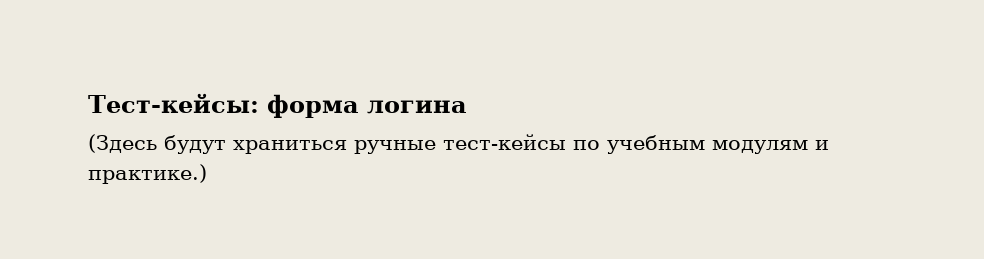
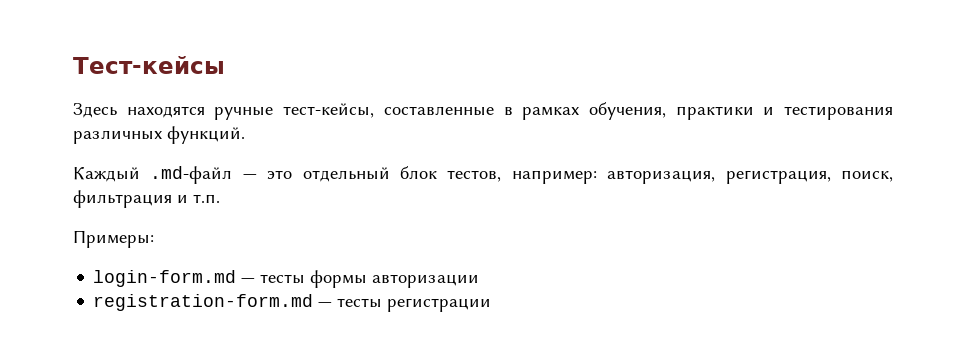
[88,93,467,118] [88,134,829,154] [88,164,207,184] Тест-кейсы: форма логина // (Здесь будут храниться ручные тест-кейсы по учебным модулям и практике.) -> [73,56,225,74] [73,102,894,120] [73,126,245,144] [73,166,893,184] [73,190,220,208] [73,230,154,248] [93,270,480,288] [93,294,492,312] Тест-кейсы // Здесь находятся ручные тест-кейсы, составленные в рамках обучения, практики и тестирования различных функций. // Каждый .md-файл — это отдельный блок тестов, например: авторизация, регистрация, поиск, фильтрация и т.п. // Примеры: // login-form.md — тесты формы авторизации // registration-form.md — тесты регистрации

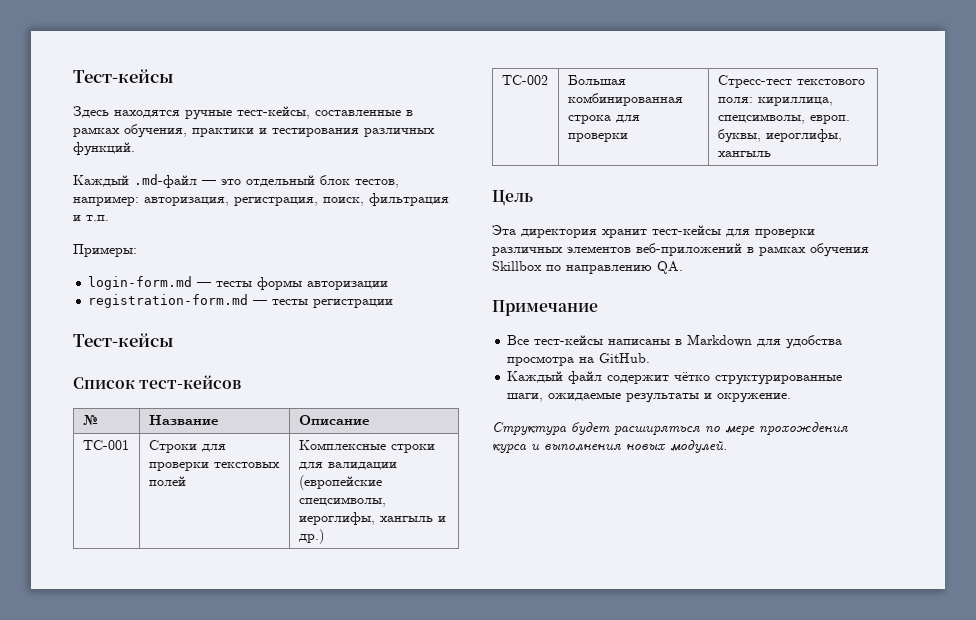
(492, 305) none -> [73,333,174,347] [73,375,242,389] [82,415,98,425] [148,414,218,425] [298,415,369,425] [82,440,129,450] [148,440,226,453] [148,462,280,471] [148,476,186,486] [298,440,435,453] [298,462,397,470] [298,475,382,490] [298,497,386,507] [298,512,446,525] [298,529,324,544] [501,75,548,85] [567,75,626,85] [567,93,683,106] [567,115,640,124] [567,133,628,142] [717,75,865,88] [717,97,833,106] [717,114,850,124] [717,129,842,143] [717,151,771,157] [492,190,533,206] [492,225,815,238] [492,243,869,257] [492,261,683,274] [492,300,598,316] [507,334,843,349] [507,353,651,366] [507,371,843,385] [507,392,792,403] [492,422,848,436] [492,440,727,454] // Тест-кейсы // Список тест-кейсов // № | Название | Описание // TC-001 | Строки для проверки текстовых полей | Комплексные строки для валидации (европейские спецсимволы, иероглифы, хангыль и др.) // TC-002 | Большая комбинированная строка для проверки | Стресс-тест текстового поля: кириллица, спецсимволы, европ. буквы, иероглифы, хангыль // Цель // Эта директория хранит тест-кейсы для проверки различных элементов веб-приложений в рамках обучения Skillbox по направлению QA. // Примечание // Все тест-кейсы написаны в Markdown для удобства просмотра на GitHub. // Каждый файл содержит чётко структурированные шаги, ожидаемые результаты и окружение. // Структура будет расширяться по мере прохождения курса и выполнения новых модулей.

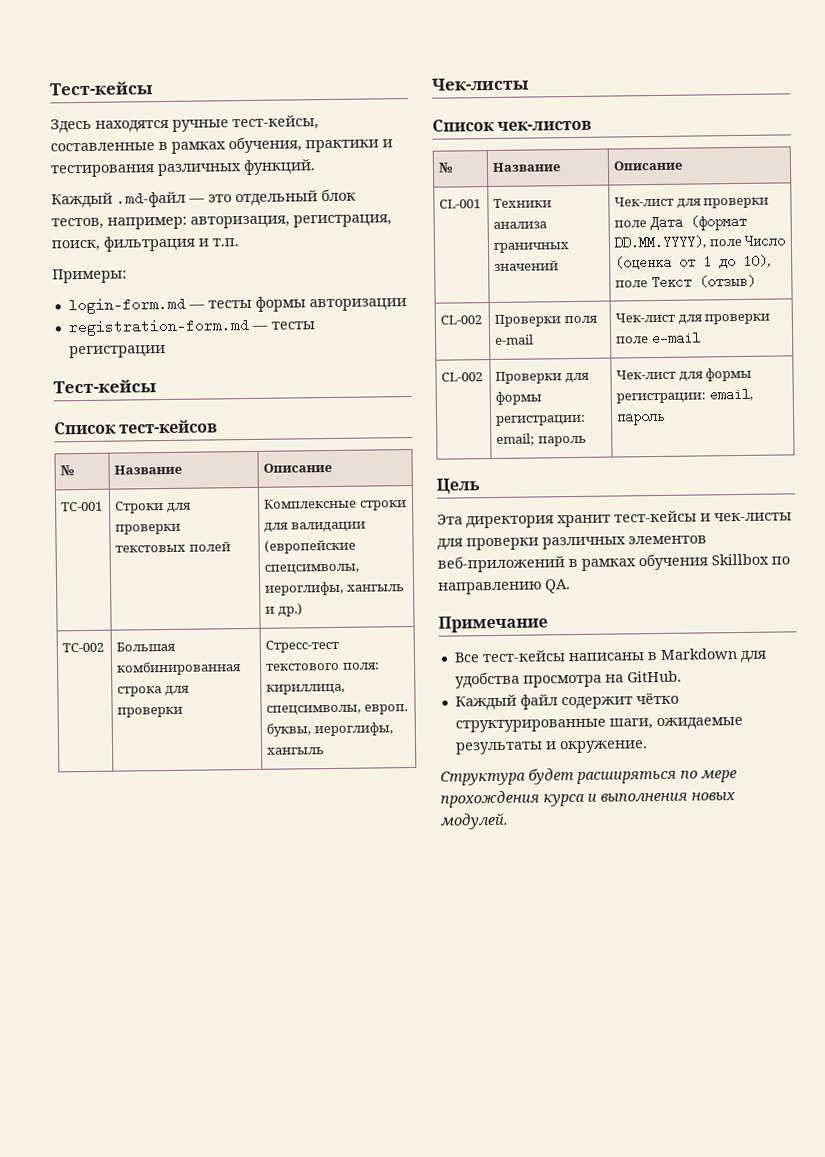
(771, 154) none -> [431,77,530,91] [432,118,593,132] [438,162,455,173] [492,162,562,172] [613,160,684,171] [439,199,482,209] [493,198,553,208] [493,221,548,229] [493,242,571,253] [494,260,560,271] [614,196,770,209] [614,212,747,231] [614,232,786,250] [615,253,772,271] [615,272,756,291] [440,315,483,325] [494,314,598,327] [495,334,535,345] [615,312,771,325] [616,331,701,346] [441,372,484,382] [495,371,590,384] [495,391,543,405] [496,414,587,426] [496,433,587,447] [616,367,753,382] [616,387,753,404] [616,407,667,426] // Чек-листы // Список чек-листов // № | Название | Описание // CL-001 | Техники анализа граничных значений | Чек-лист для проверки поле Дата (формат DD.MM.YYYY), поле Число (оценка от 1 до 10), поле Текст (отзыв) // CL-002 | Проверки поля e-mail | Чек-лист для проверки поле e-mail // CL-002 | Проверки для формы регистрации: email; пароль | Чек-лист для формы регистрации: email, пароль
(721, 230) none -> [700,512,792,522] и чек-листы

